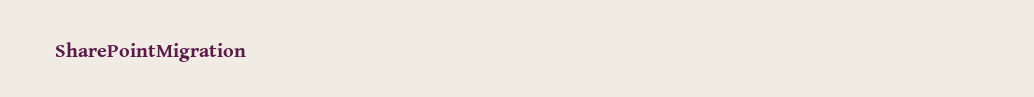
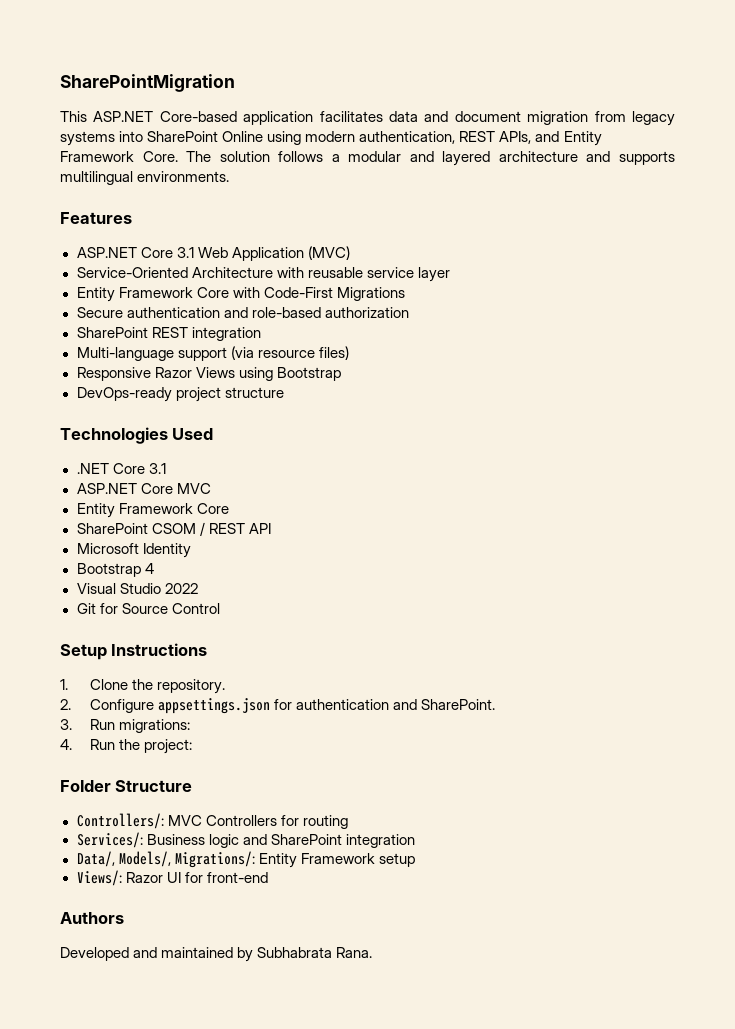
(246, 52) none -> [60,111,675,126] [60,131,602,146] [60,151,675,166] [60,171,230,185] [60,212,132,224] [76,246,350,261] [76,267,450,282] [76,287,405,302] [76,307,409,318] [76,327,261,341] [76,346,349,361] [76,367,341,381] [76,387,284,402] [60,427,214,444] [76,463,166,474] [76,483,211,494] [76,503,229,518] [76,522,271,536] [76,543,191,558] [76,563,154,577] [76,583,198,594] [76,603,220,614] [60,643,208,660] [60,679,225,694] [60,698,495,714] [60,719,190,733] [60,739,192,754] [60,780,193,792] [76,813,348,829] [76,832,415,848] [76,851,415,868] [76,870,268,886] [60,912,124,924] [60,947,373,962] // This ASP.NET Core-based application facilitates data and document migration from legacy systems into SharePoint Online using modern authentication, REST APIs, and Entity Framework Core. The solution follows a modular and layered architecture and supports multilingual environments. // Features // ASP.NET Core 3.1 Web Application (MVC) // Service-Oriented Architecture with reusable service layer // Entity Framework Core with Code-First Migrations // Secure authentication and role-based authorization // SharePoint REST integration // Multi-language support (via resource files) // Responsive Razor Views using Bootstrap // DevOps-ready project structure // Technologies Used // .NET Core 3.1 // ASP.NET Core MVC // Entity Framework Core // SharePoint CSOM / REST API // Microsoft Identity // Bootstrap 4 // Visual Studio 2022 // Git for Source Control // Setup Instructions // 1. Clone the repository. // 2. Configure appsettings.json for authentication and SharePoint. // 3. Run migrations: // 4. Run the project: // Folder Structure // Controllers/: MVC Controllers for routing // Services/: Business logic and SharePoint integration // Data/, Models/, Migrations/: Entity Framework setup // Views/: Razor UI for front-end // Authors // Developed and maintained by Subhabrata Rana.

